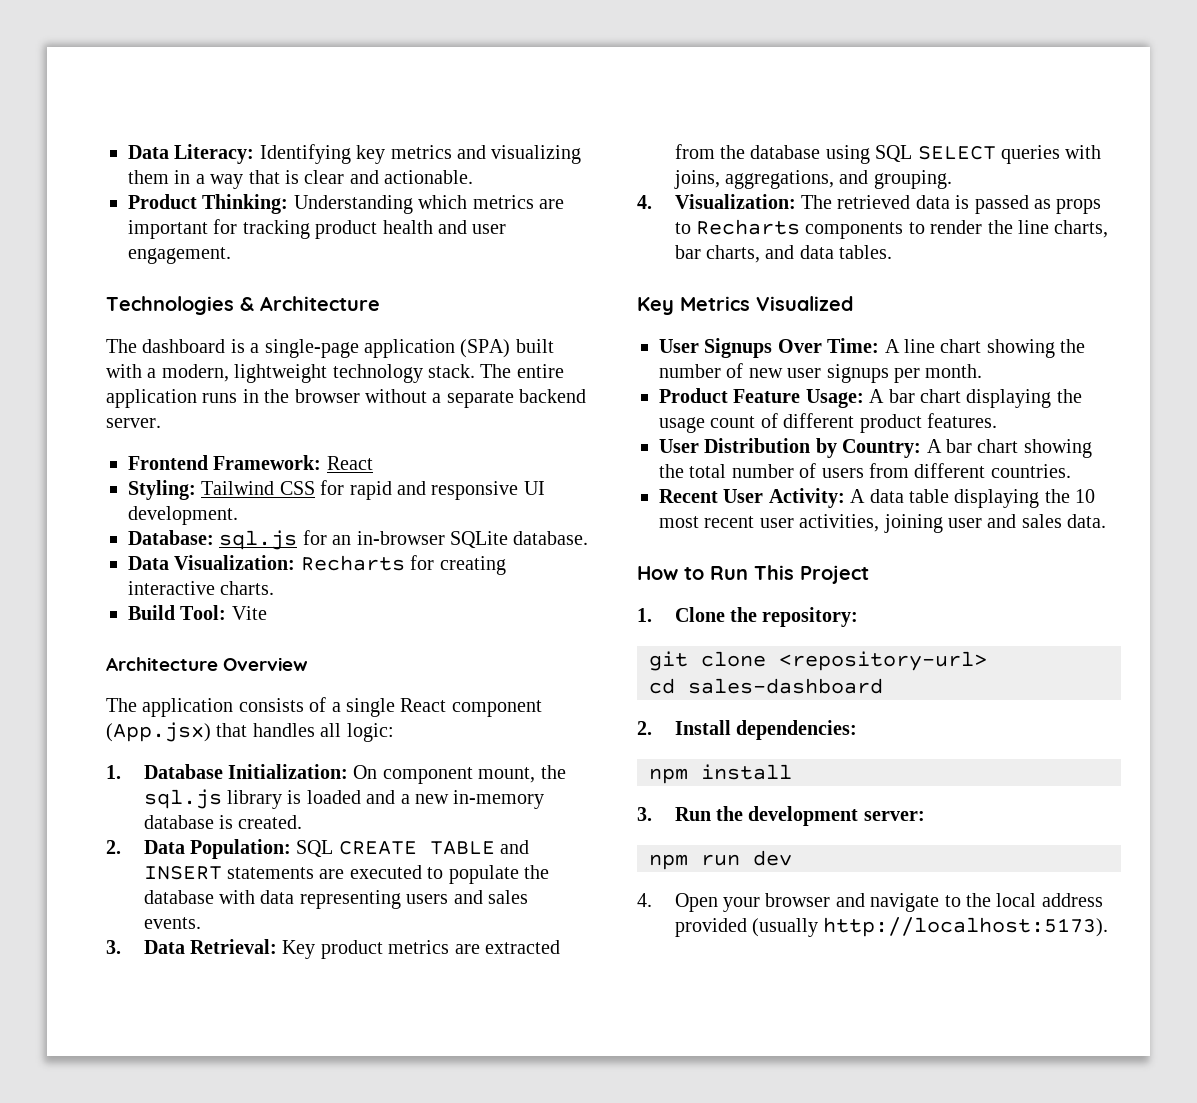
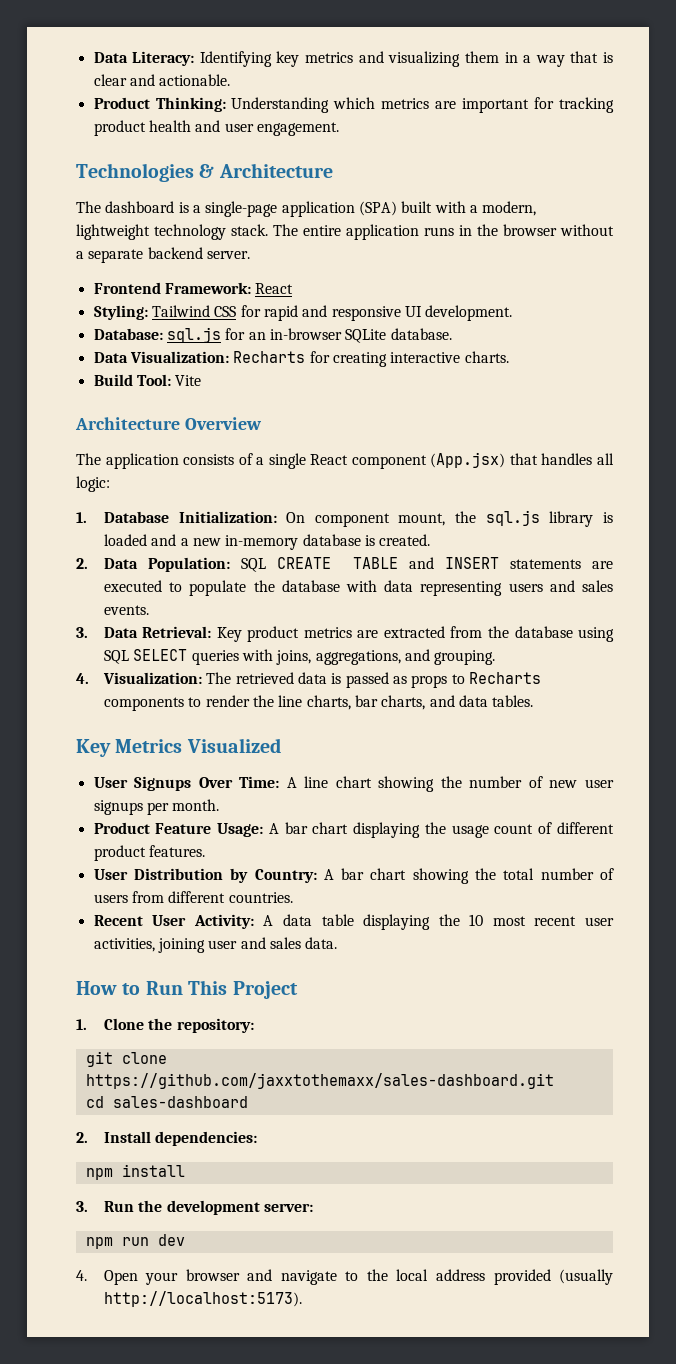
[779,651,987,671] <repository-url> -> [85,1073,554,1089] https://github.com/jaxxtothemaxx/sales-dashboard.git

